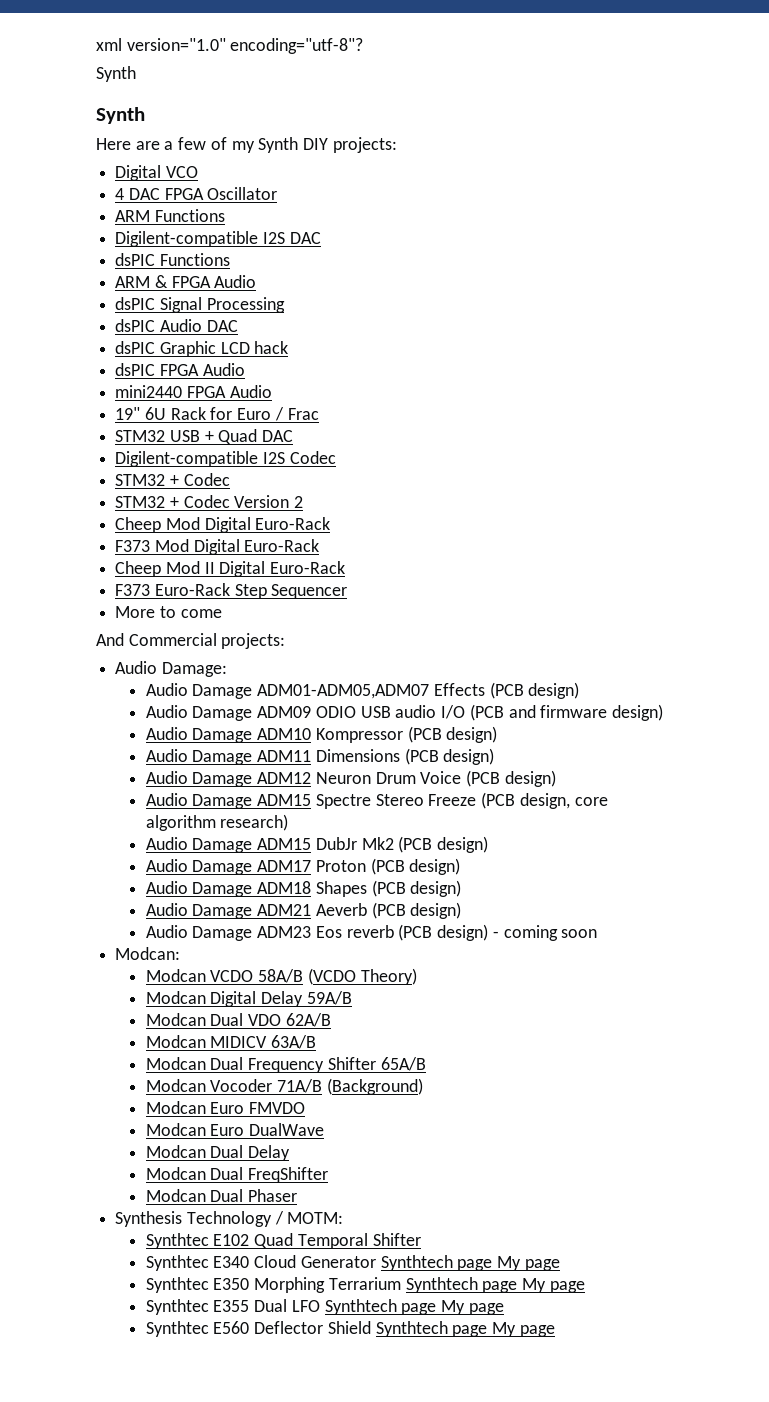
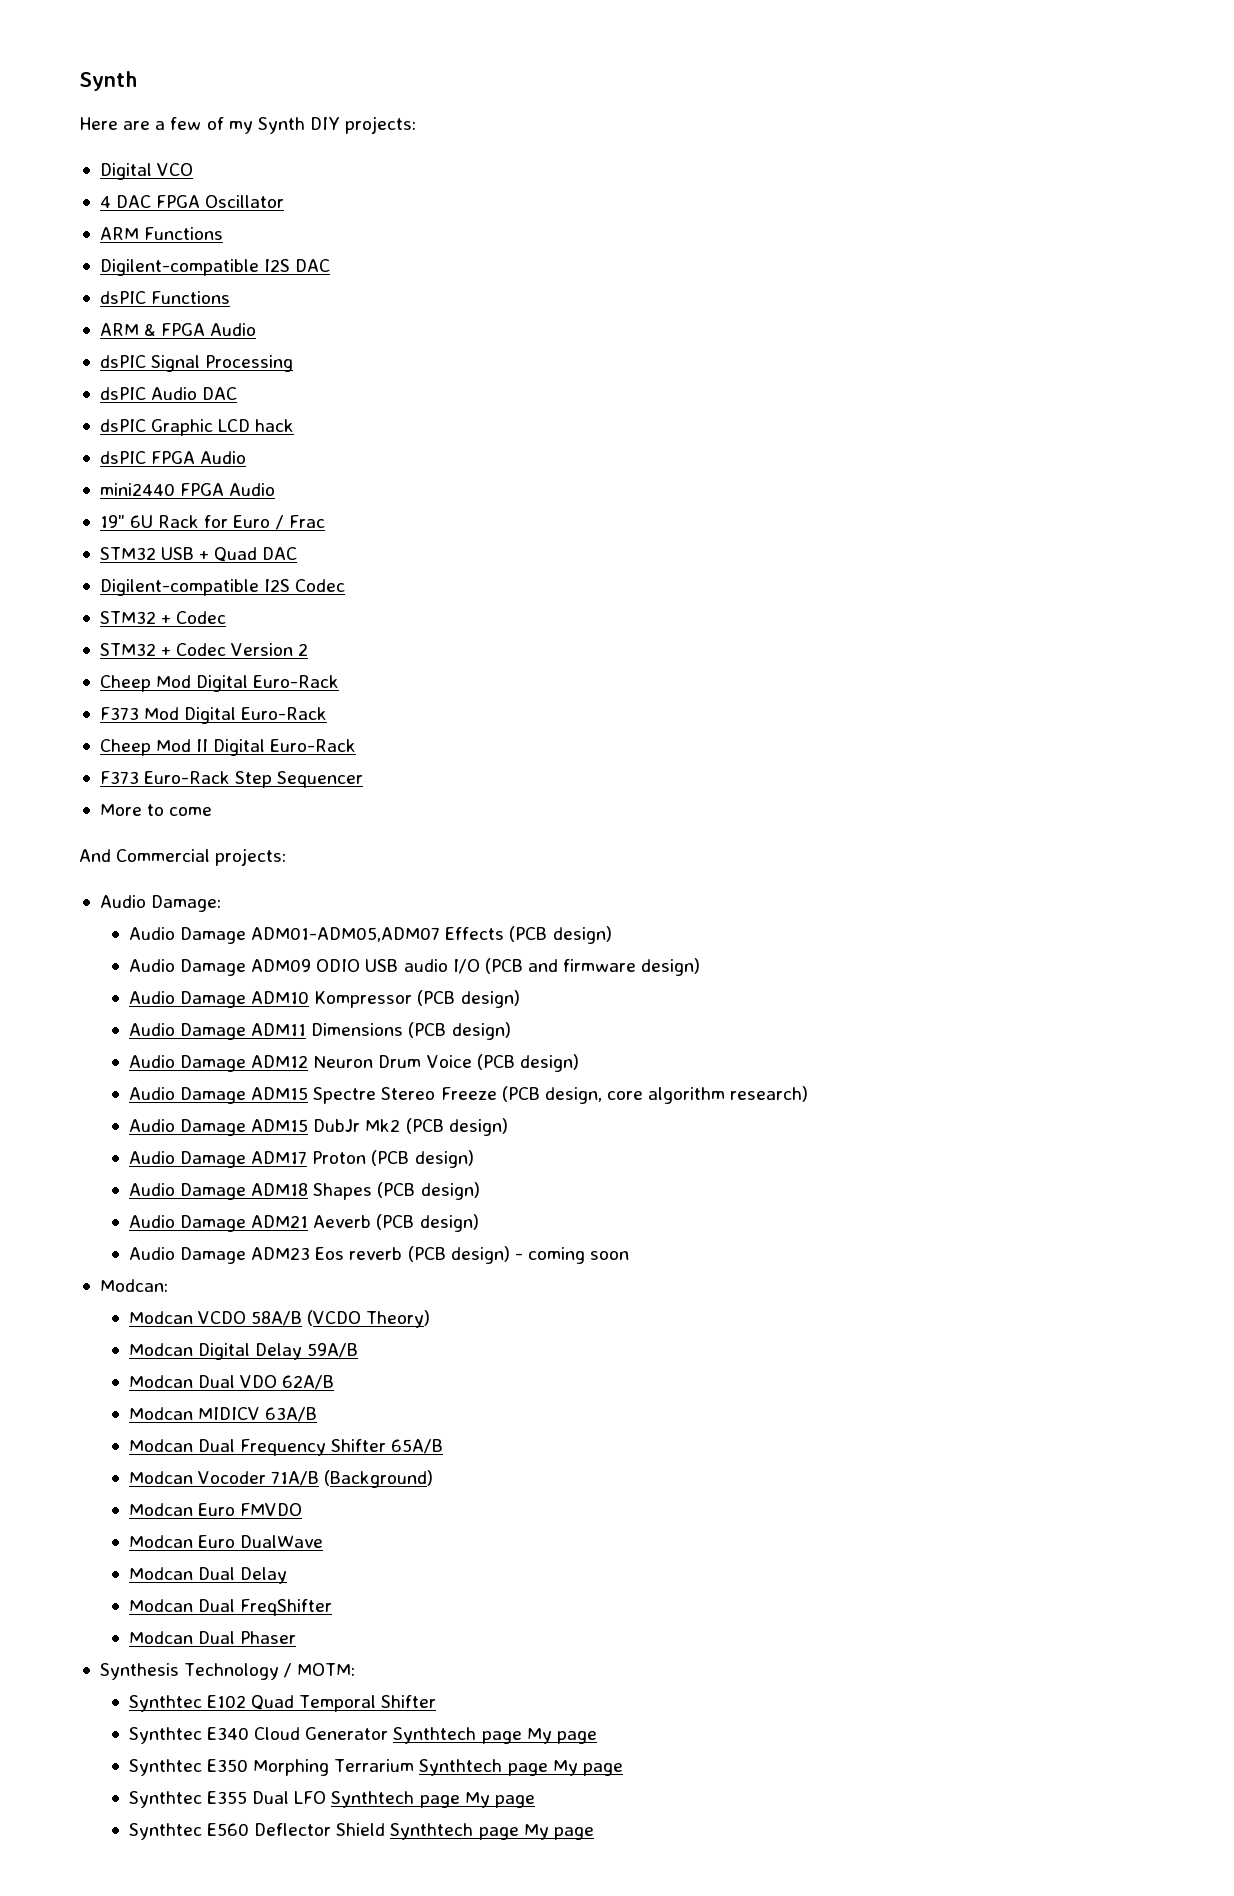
[96,38,364,54] [96,66,136,82] xml version="1.0" encoding="utf-8"? // Synth // -> (79, 81) none

